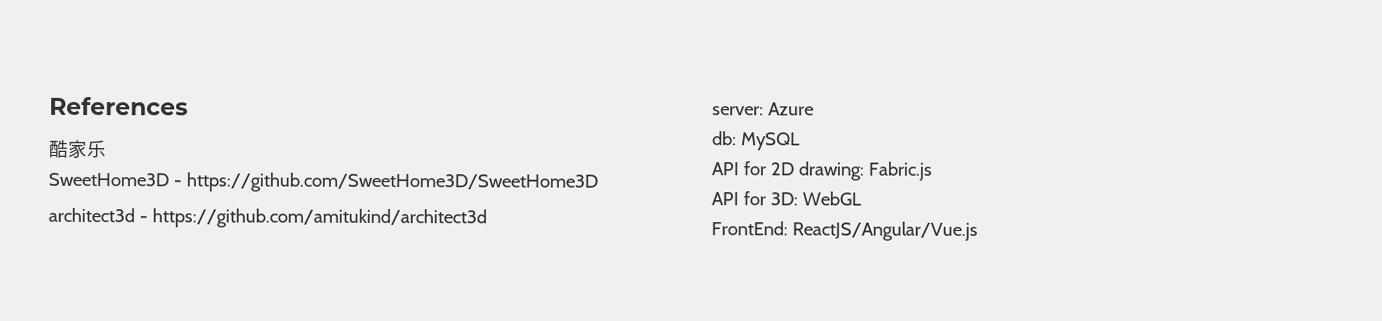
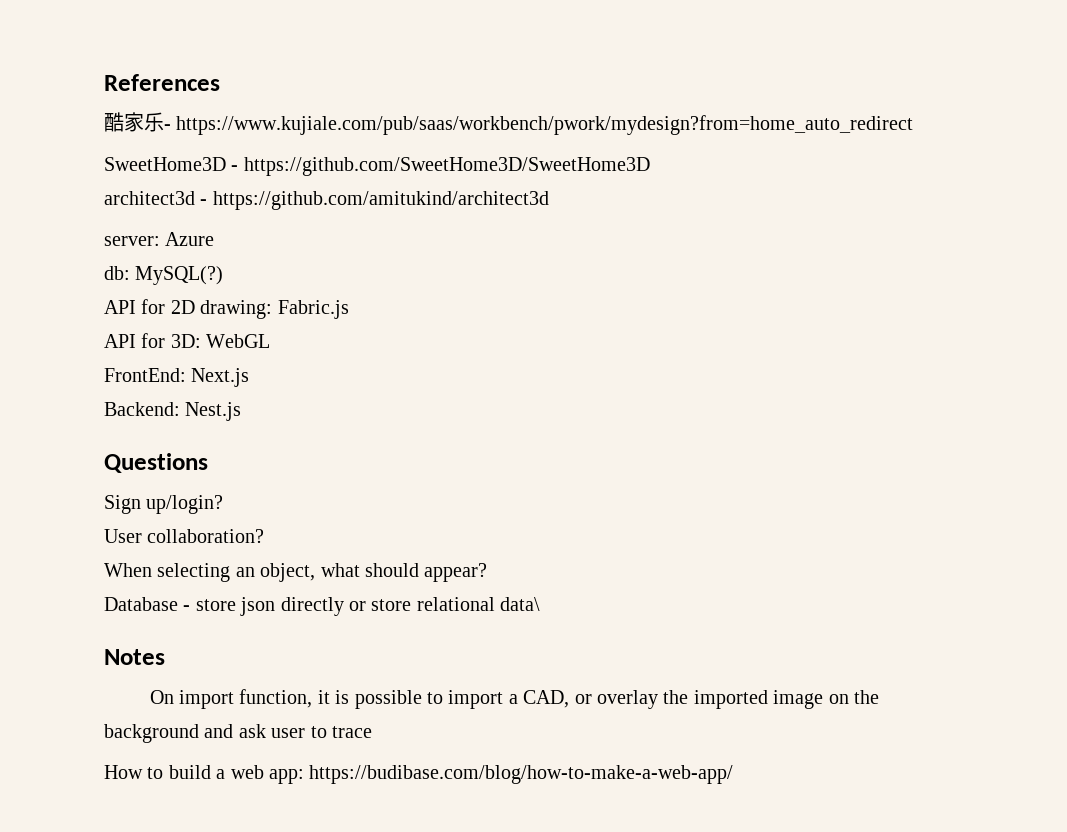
(107, 149) none -> [164,115,914,135] - https://www.kujiale.com/pub/saas/workbench/pwork/mydesign?from=home_auto_redirect
[740,132,801,151] MySQL -> [135,266,224,285] MySQL(?)
[791,221,978,241] ReactJS/Angular/Vue.js -> [191,368,250,387] [104,402,242,421] [104,453,208,473] [104,495,224,514] [104,529,265,543] [104,563,488,582] [104,597,541,616] [104,649,165,665] [149,689,880,709] [104,724,372,743] [104,765,734,784] Next.js // Backend: Nest.js // Questions // Sign up/login? // User collaboration? // When selecting an object, what should appear? // Database - store json directly or store relational data\ // Notes // On import function, it is possible to import a CAD, or overlay the imported image on the background and ask user to trace // How to build a web app: https://budibase.com/blog/how-to-make-a-web-app/

